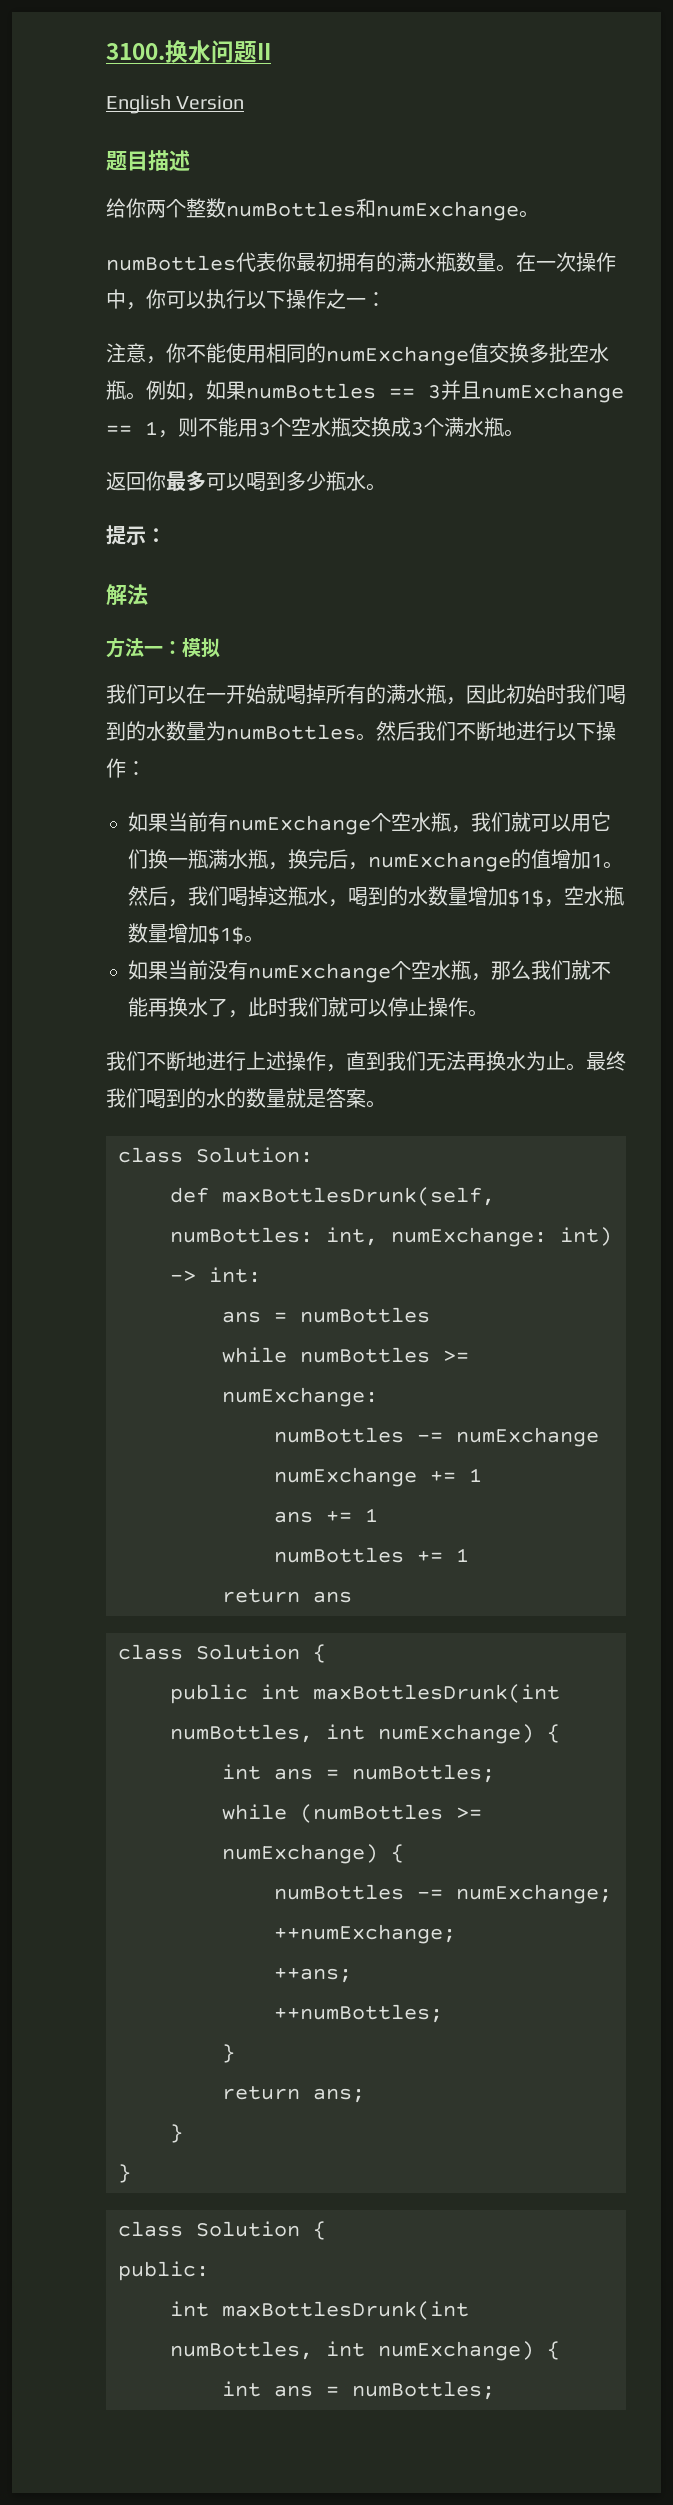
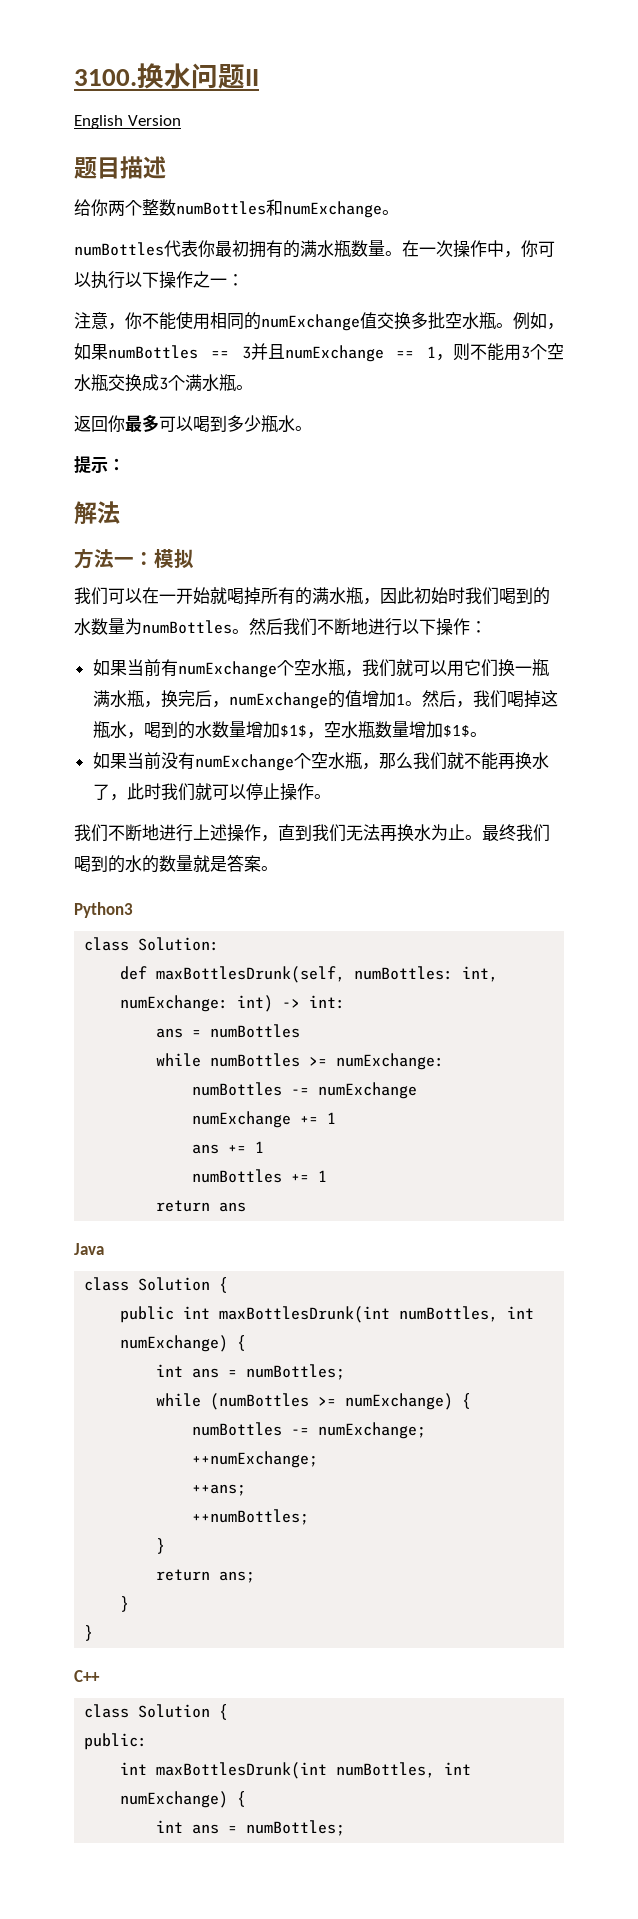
(386, 1104) none -> [74,902,133,918] // Python3
(352, 1597) none -> [74,1243,104,1255] // Java
(131, 2173) none -> [74,1670,100,1682] // C++

